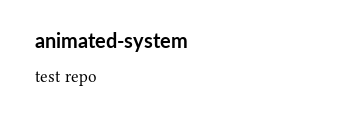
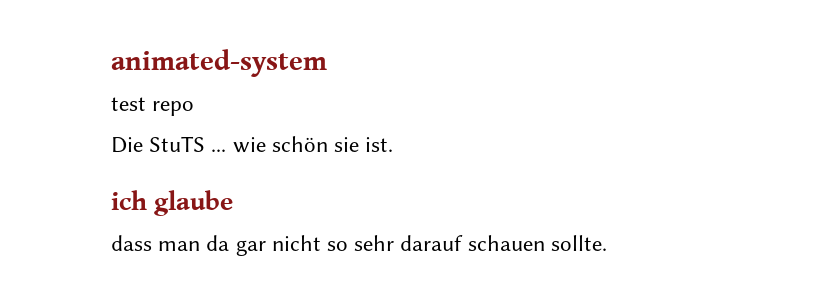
(97, 79) none -> [111,136,394,153] [111,190,234,216] [111,235,607,256] // Die StuTS ... wie schön sie ist. // ich glaube // dass man da gar nicht so sehr darauf schauen sollte.

